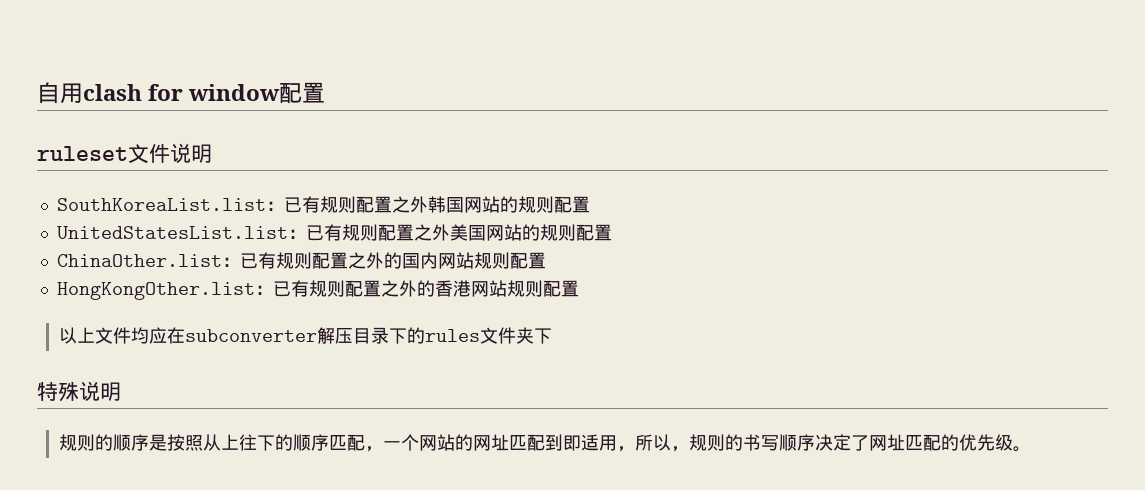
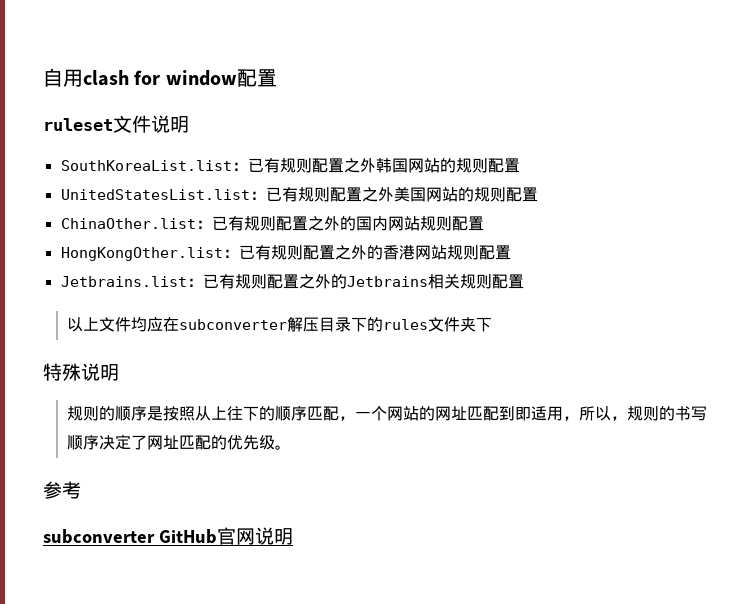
(579, 288) none -> [60,274,524,289] // Jetbrains.list：已有规则配置之外的Jetbrains相关规则配置
(1031, 449) none -> [43,481,81,499] [43,527,293,545] // 参考 // subconverter GitHub官网说明

